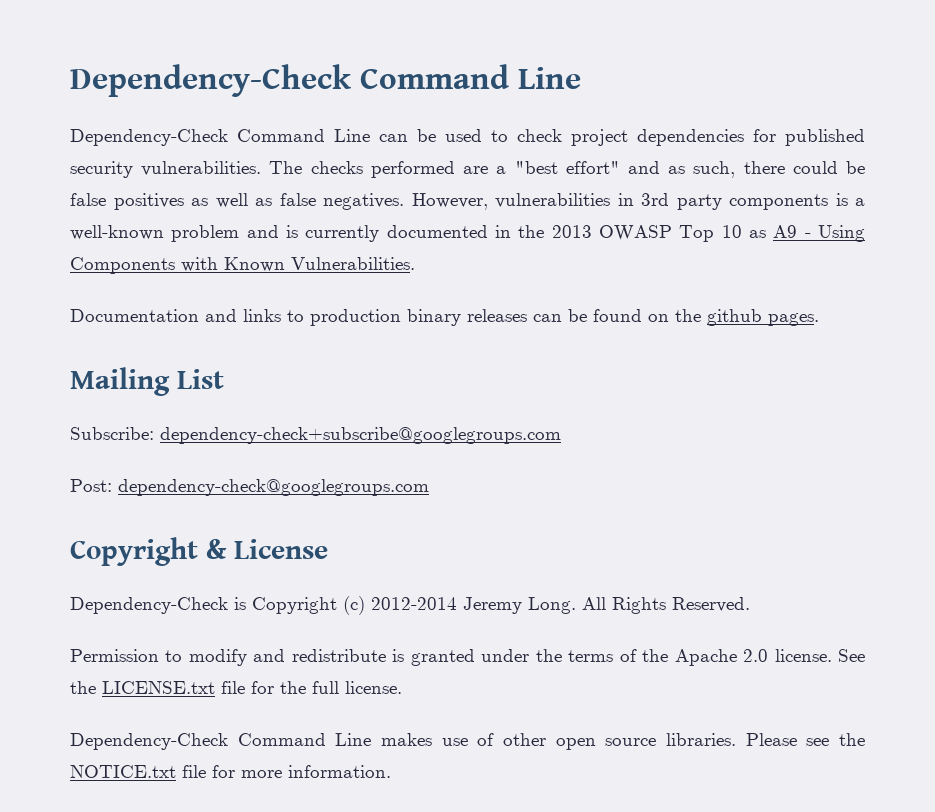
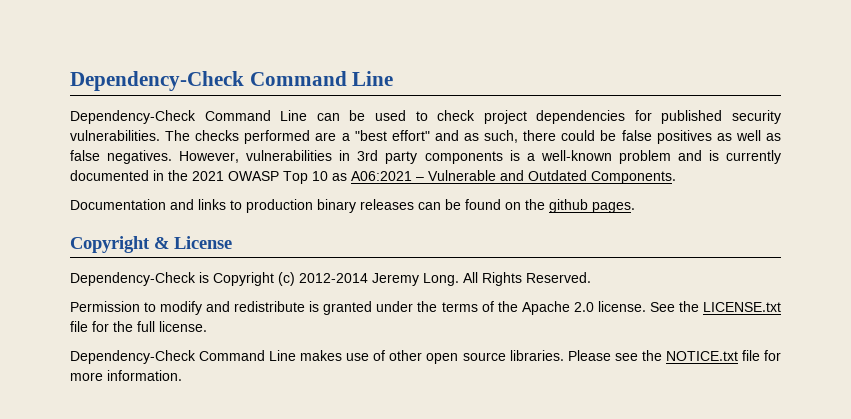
[551,225,592,238] 2013 -> [192,171,224,181] 2021
[773,225,866,242] [70,257,415,274] A9 - Using Components with Known Vulnerabilities. -> [351,170,676,184] A06:2021 – Vulnerable and Outdated Components.
[70,367,224,396] [70,427,561,444] [70,479,429,496] // Mailing List // Subscribe: dependency-check+subscribe@googlegroups.com // Post: dependency-check@googlegroups.com -> (635, 207) none

